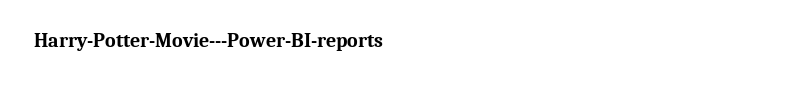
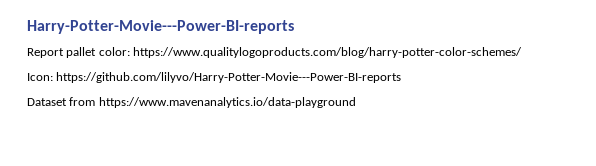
(383, 42) none -> [27,47,523,58] [27,72,402,83] [27,97,356,108] // Report pallet color: https://www.qualitylogoproducts.com/blog/harry-potter-color-schemes/ // Icon: https://github.com/lilyvo/Harry-Potter-Movie---Power-BI-reports // Dataset from https://www.mavenanalytics.io/data-playground

